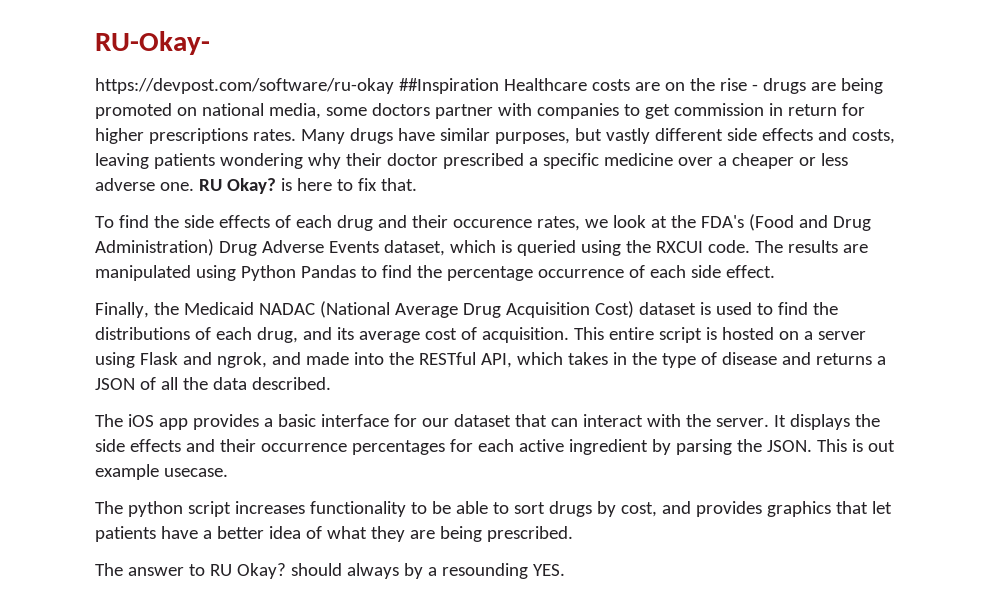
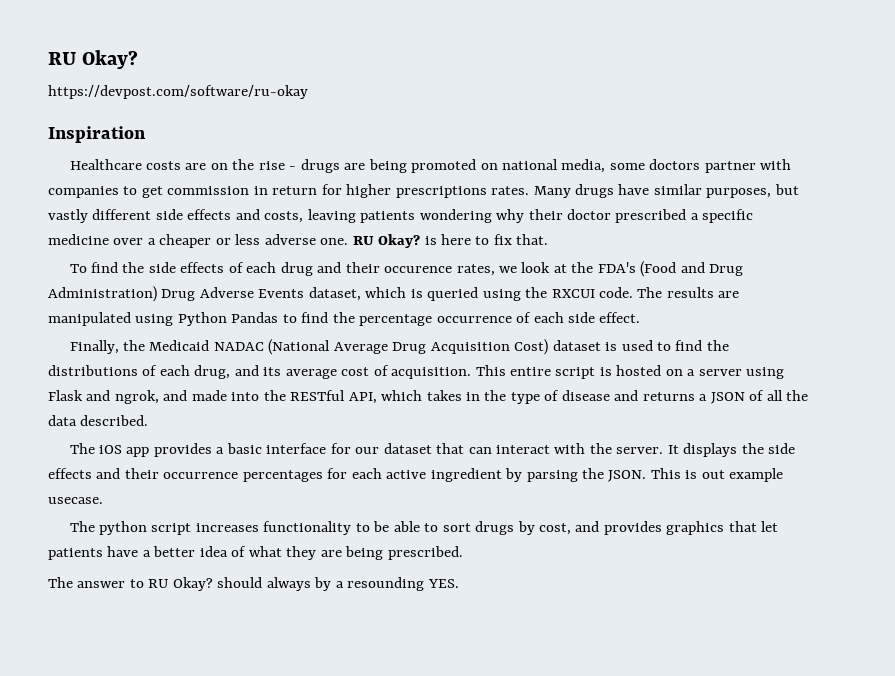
[95,31,210,55] RU-Okay- -> [48,50,139,69] RU Okay?
[398,78,499,94] ##Inspiration -> [48,126,146,143] // Inspiration //

